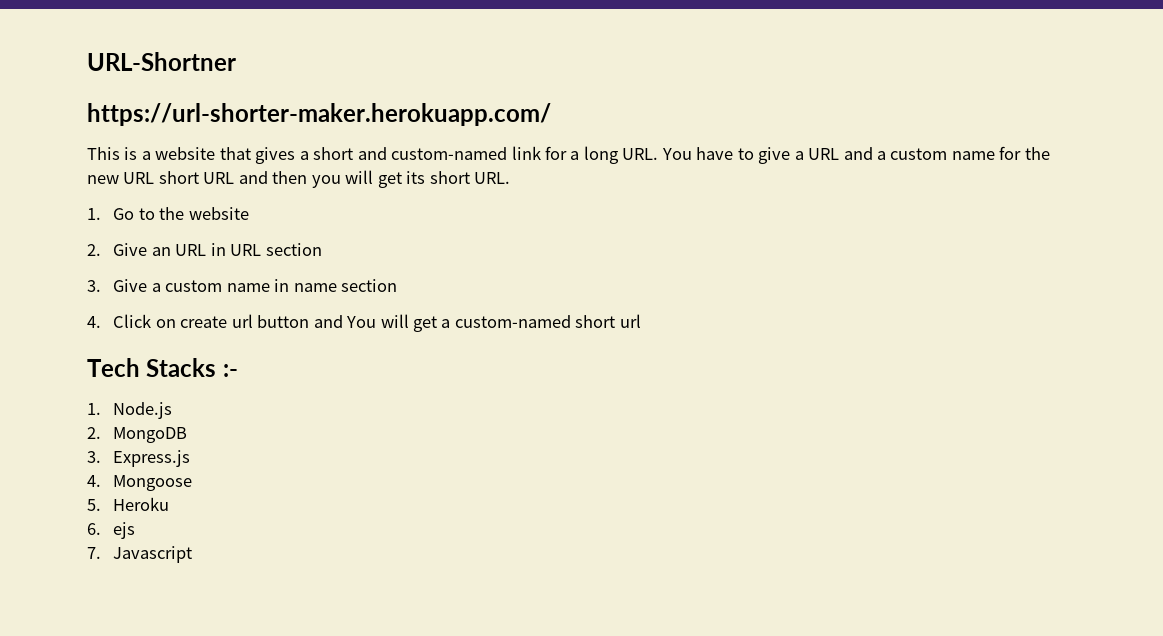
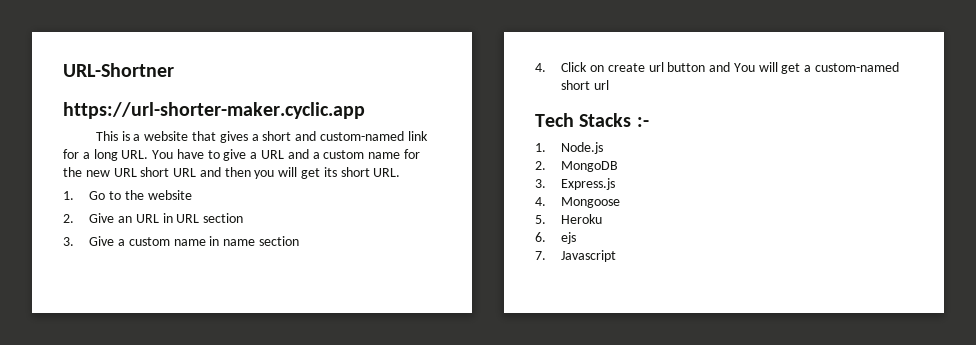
[87,103,551,126] https://url-shorter-maker.herokuapp.com/ -> [63,102,365,119] https://url-shorter-maker.cyclic.app

